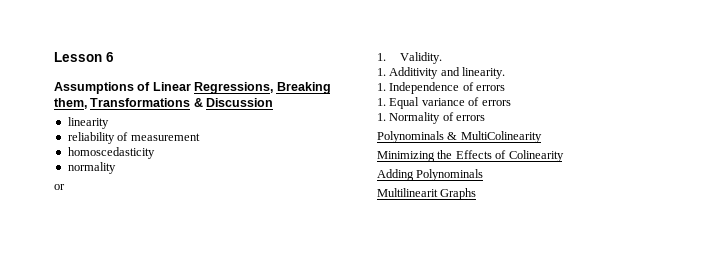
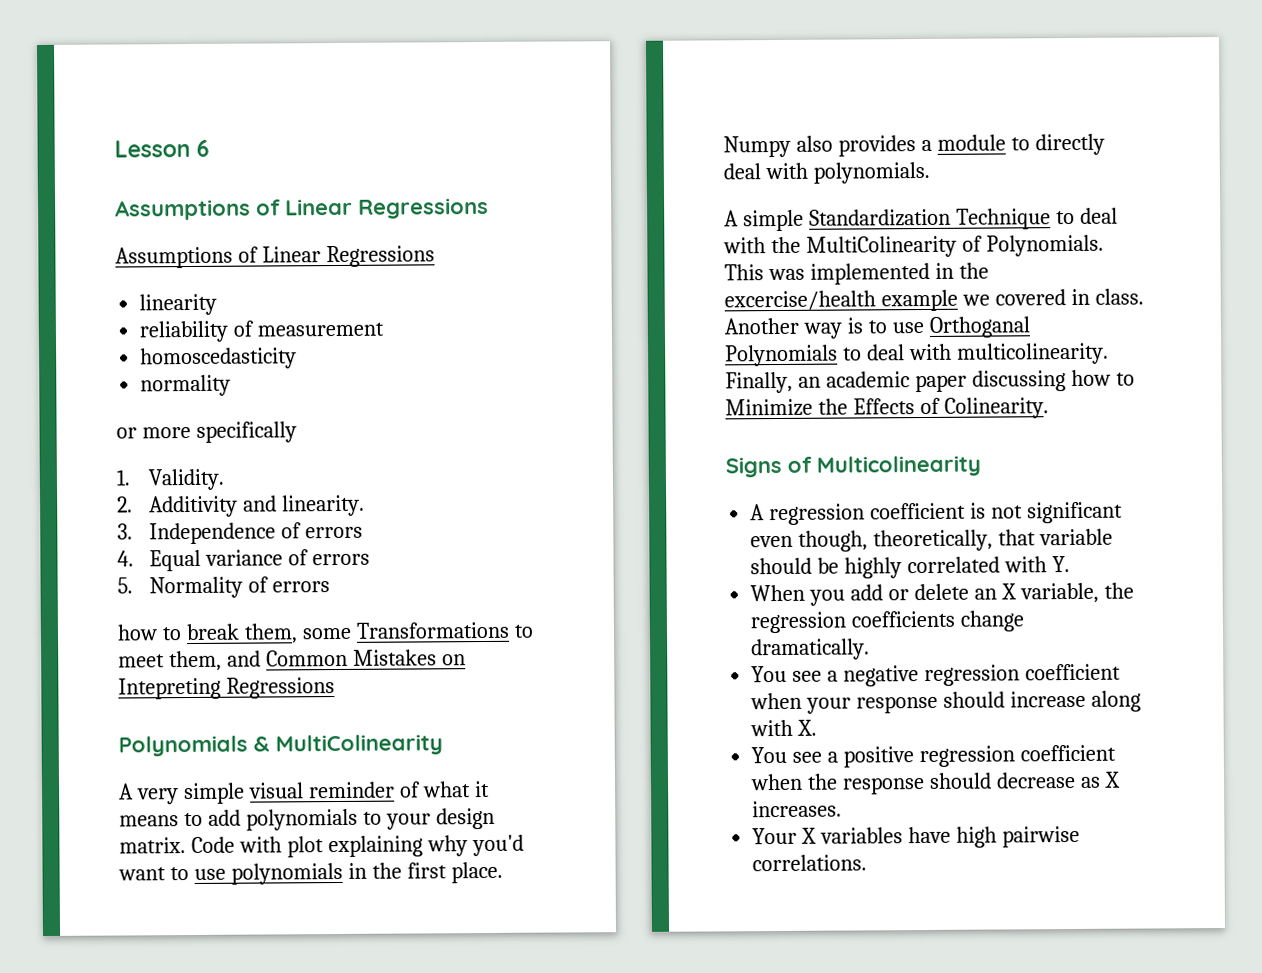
[194,82,331,94] [54,98,274,109] Regressions, Breaking them, Transformations & Discussion -> [358,197,489,219] [115,245,435,269] Regressions // Assumptions of Linear Regressions
(65, 187) none -> [141,421,297,443] more specifically
[377,68,386,76] 1. -> [117,496,133,513] 2.
[377,83,386,91] 1. -> [117,523,133,540] 3.
[377,98,386,106] 1. -> [117,550,134,567] 4.
[377,113,386,121] 1. -> [117,577,133,594] 5.
[377,131,542,143] [377,150,564,162] [377,169,484,181] [377,188,477,200] Polynominals & MultiColinearity // Minimizing the Effects of Colinearity // Adding Polynominals // Multilinearit Graphs -> [117,621,534,644] [118,649,466,672] [118,677,335,700] [118,734,443,757] [119,780,490,805] [119,807,495,831] [119,834,524,858] [118,861,503,885] [723,133,1105,158] [723,161,930,184] [724,207,1118,232] [723,234,1104,258] [724,262,989,285] [724,288,1144,312] [724,316,1030,339] [725,342,1109,367] [725,369,1135,394] [725,397,1049,419] [725,455,981,478] [750,501,1123,526] [750,528,1113,552] [750,556,1070,579] [750,582,1134,606] [750,610,1025,634] [751,638,871,661] [751,663,1121,687] [750,690,1141,714] [750,719,818,737] [751,744,1116,768] [750,771,1121,795] [752,800,843,818] [752,825,1080,848] [752,854,868,872] how to break them, some Transformations to meet them, and Common Mistakes on Intepreting Regressions // Polynomials & MultiColinearity // A very simple visual reminder of what it means to add polynomials to your design matrix. Code with plot explaining why you'd want to use polynomials in the first place. Numpy also provides a module to directly deal with polynomials. // A simple Standardization Technique to deal with the MultiColinearity of Polynomials. This was implemented in the excercise/health example we covered in class. Another way is to use Orthoganal Polynomials to deal with multicolinearity. Finally, an academic paper discussing how to Minimize the Effects of Colinearity. // Signs of Multicolinearity // A regression coefficient is not significant even though, theoretically, that variable should be highly correlated with Y. // When you add or delete an X variable, the regression coefficients change dramatically. // You see a negative regression coefficient when your response should increase along with X. // You see a positive regression coefficient when the response should decrease as X increases. // Your X variables have high pairwise correlations.

